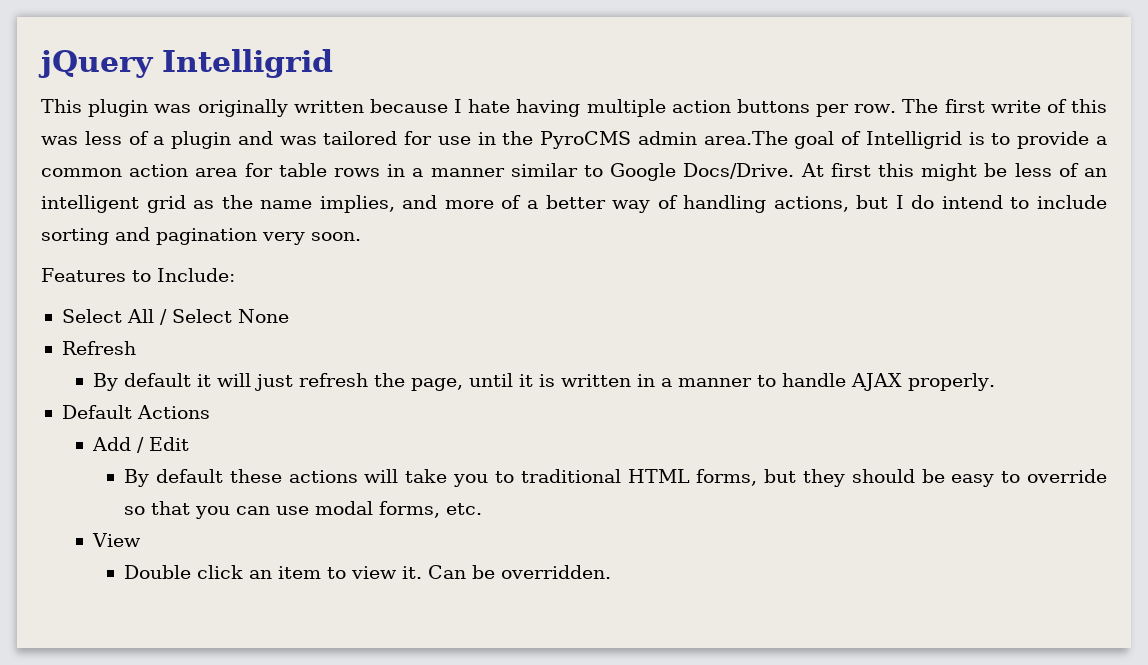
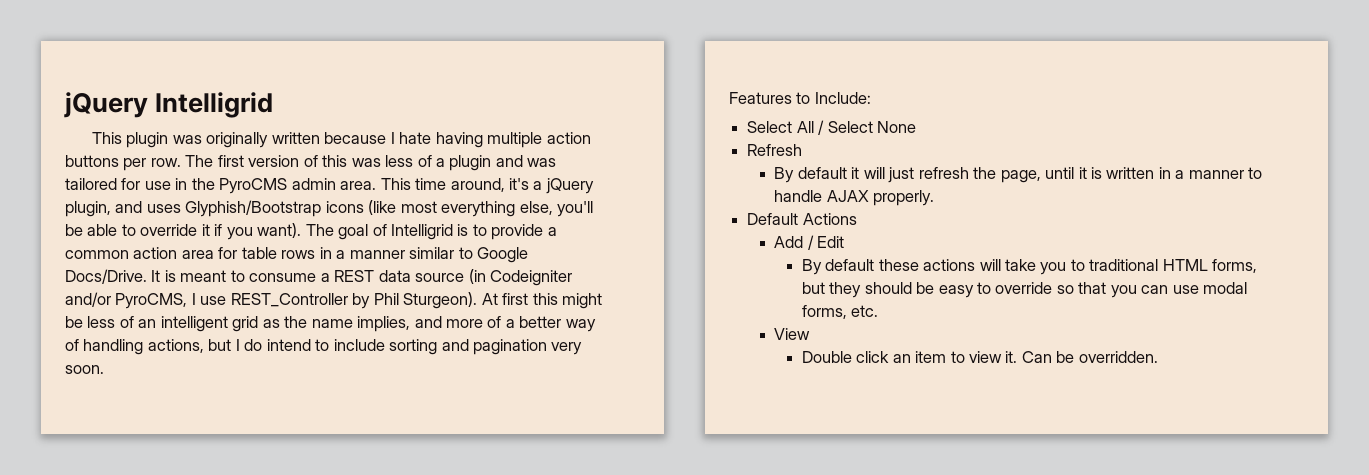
[990,100,1041,113] write -> [248,155,300,167] version
[703,131,788,145] area.The -> [340,178,594,194] [65,200,594,217] [65,223,334,240] area. This time around, it's a jQuery plugin, and uses Glyphish/Bootstrap icons (like most everything else, you'll be able to override it if you want). The
(795, 171) none -> [151,269,573,286] [65,292,478,309] It is meant to consume a REST data source (in Codeigniter and/or PyroCMS, I use REST_Controller by Phil Sturgeon).

